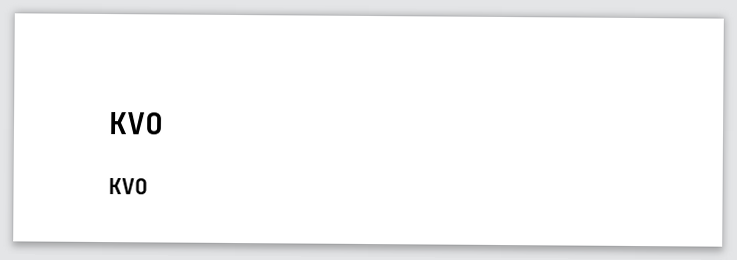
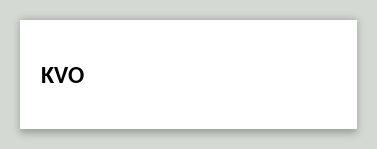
[108,112,164,135] [108,178,148,195] KVO // KVO -> [41,67,84,83] KVO

